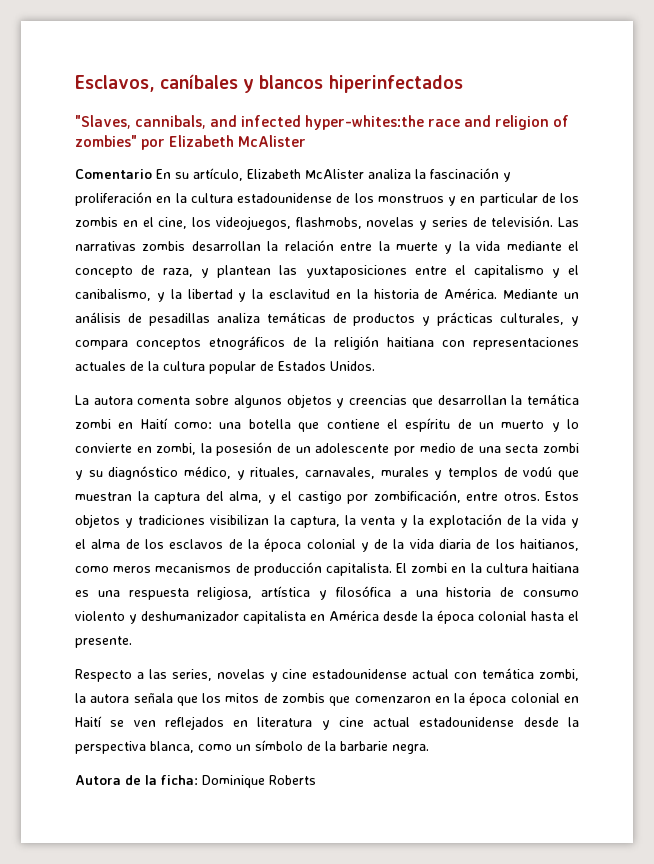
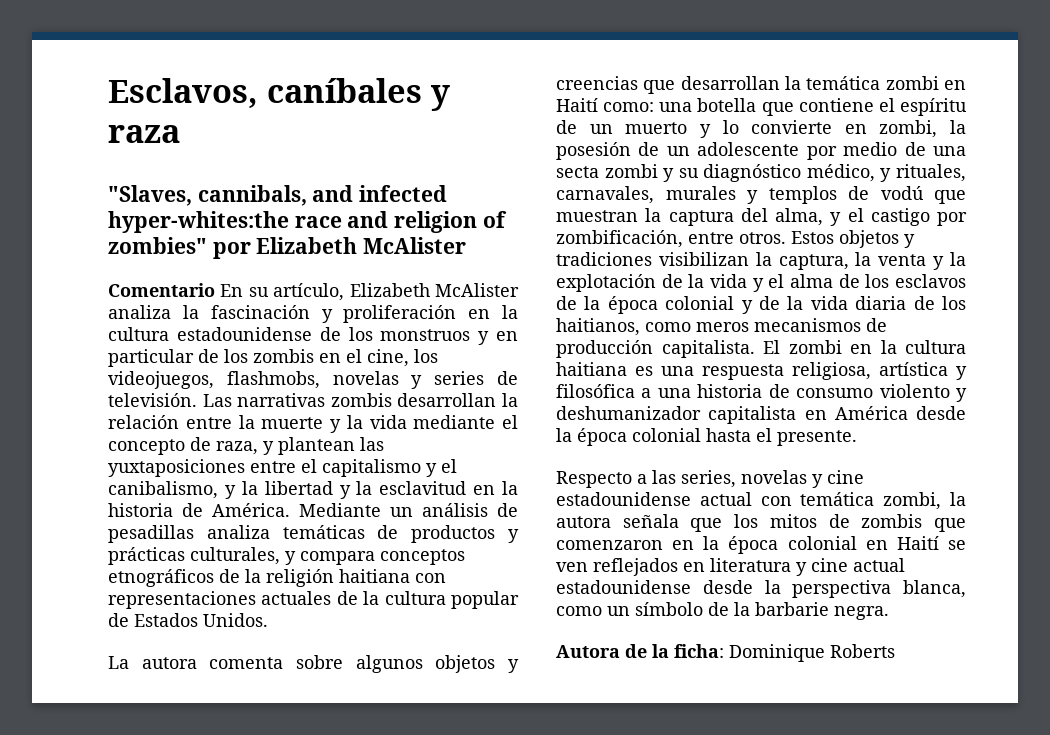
[259,75,463,93] blancos hiperinfectados -> [108,125,180,143] raza

